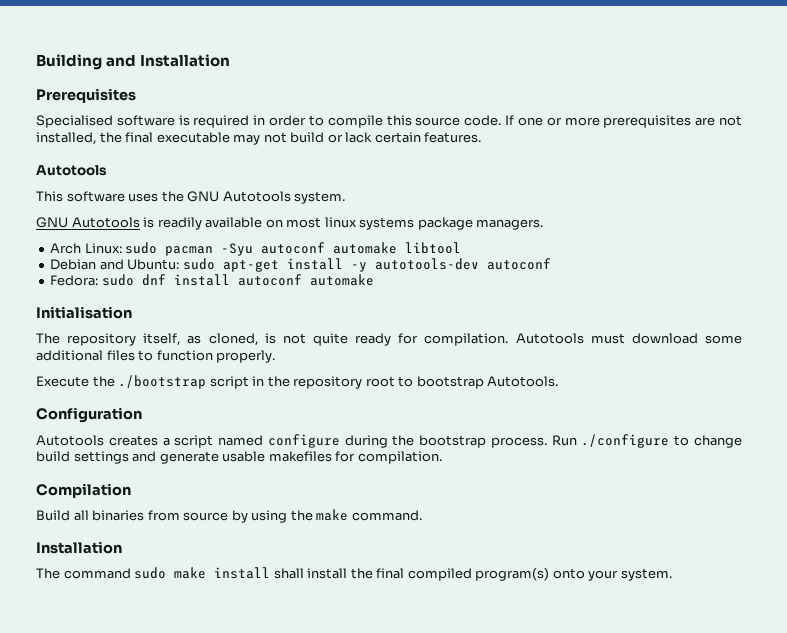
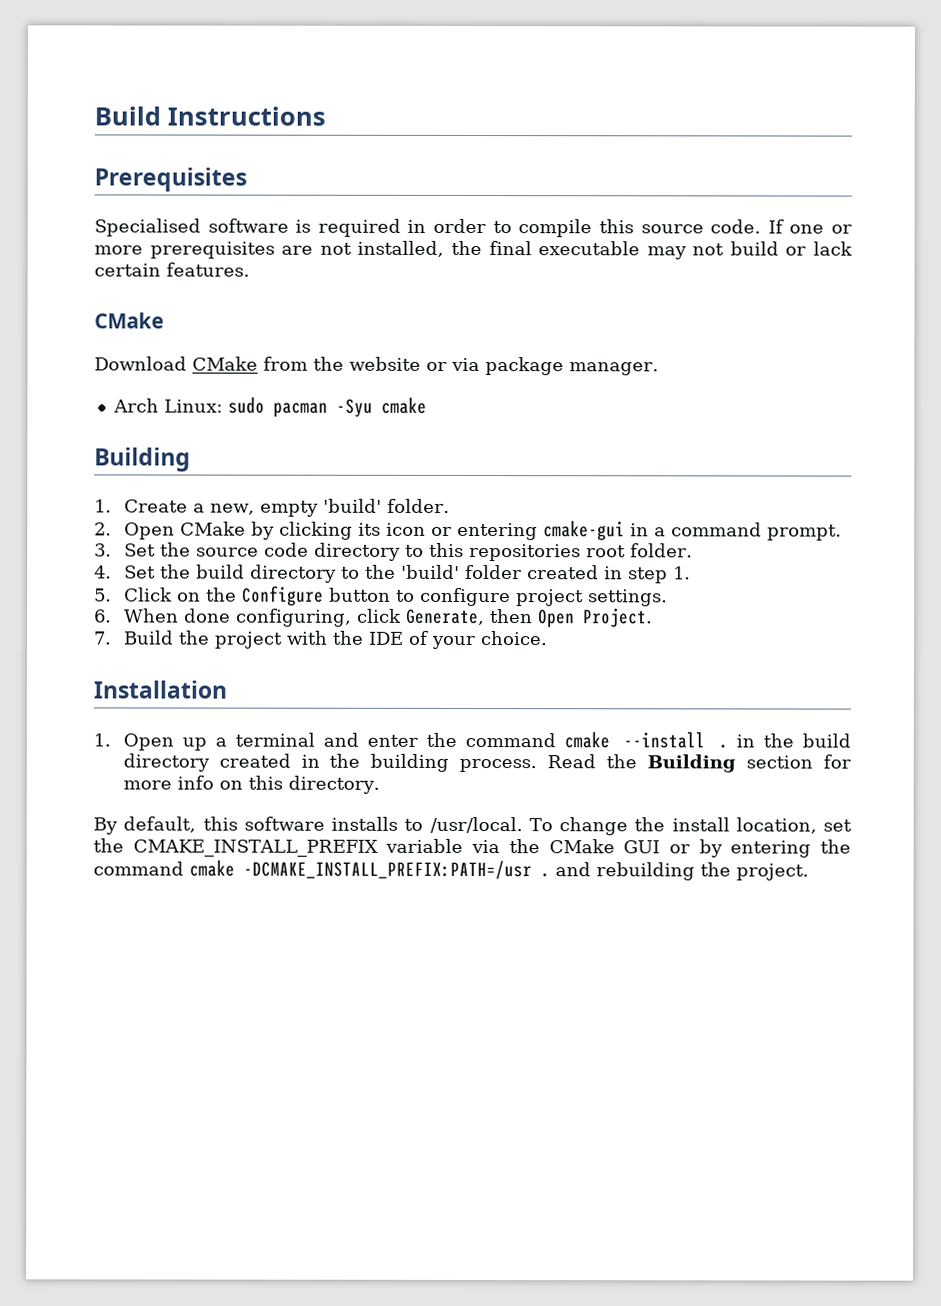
[36,54,231,70] Building and Installation -> [94,106,326,126] Build Instructions
[36,165,107,176] [36,191,346,204] [36,217,544,230] Autotools // This software uses the GNU Autotools system. // GNU Autotools is readily available on most linux systems package managers. -> [94,312,164,329] [94,356,659,376] CMake // Download CMake from the website or via package manager.
[261,242,462,254] [50,258,551,272] [50,274,374,286] [36,306,132,319] [36,333,742,346] [36,350,276,363] [36,375,559,389] [36,407,142,423] [36,434,742,448] [36,451,442,464] [36,483,131,498] [36,509,422,523] [36,541,122,554] [36,567,672,581] autoconf automake libtool // Debian and Ubuntu: sudo apt-get install -y autotools-dev autoconf // Fedora: sudo dnf install autoconf automake // Initialisation // The repository itself, as cloned, is not quite ready for compilation. Autotools must download some additional files to function properly. // Execute the ./bootstrap script in the repository root to bootstrap Autotools. // Configuration // Autotools creates a script named configure during the bootstrap process. Run ./configure to change build settings and generate usable makefiles for compilation. // Compilation // Build all binaries from source by using the make command. // Installation // The command sudo make install shall install the final compiled program(s) onto your system. -> [380,396,427,414] [94,447,191,472] [94,498,450,517] [94,520,842,541] [94,542,693,562] [94,564,691,584] [94,585,668,607] [94,608,653,628] [94,630,548,650] [93,680,227,699] [93,731,851,751] [122,753,851,773] [122,775,380,794] [93,816,853,836] [93,838,852,858] [93,859,809,881] cmake // Building // 1. Create a new, empty 'build' folder. // 2. Open CMake by clicking its icon or entering cmake-gui in a command prompt. // 3. Set the source code directory to this repositories root folder. // 4. Set the build directory to the 'build' folder created in step 1. // 5. Click on the Configure button to configure project settings. // 6. When done configuring, click Generate, then Open Project. // 7. Build the project with the IDE of your choice. // Installation // 1. Open up a terminal and enter the command cmake --install . in the build directory created in the building process. Read the Building section for more info on this directory. // By default, this software installs to /usr/local. To change the install location, set the CMAKE_INSTALL_PREFIX variable via the CMake GUI or by entering the command cmake -DCMAKE_INSTALL_PREFIX:PATH=/usr . and rebuilding the project.

